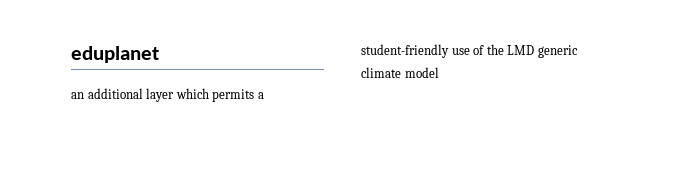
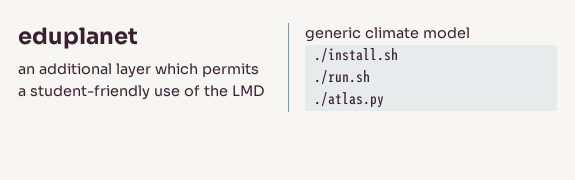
(439, 72) none -> [313,48,398,63] [313,70,370,85] [313,92,384,108] // ./install.sh // ./run.sh // ./atlas.py

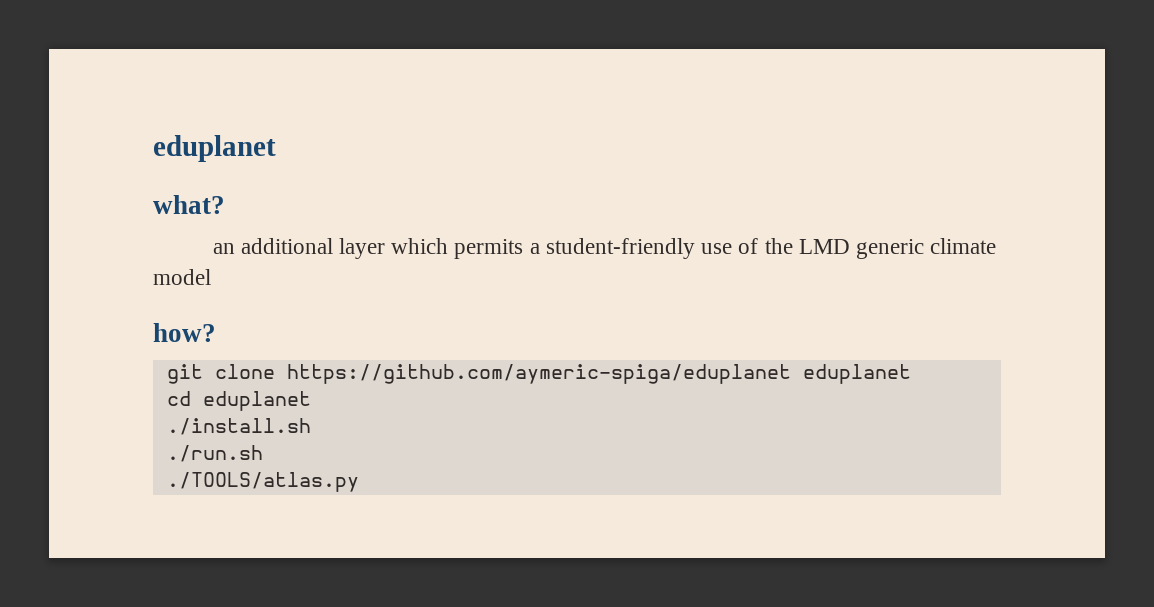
[18,27,138,49] eduplanet -> [153,135,276,162] [153,195,225,214] eduplanet // what?
(470, 33) none -> [153,323,216,342] [166,364,911,384] [166,391,311,411] // how? // git clone https://github.com/aymeric-spiga/eduplanet eduplanet // cd eduplanet
[313,92,384,108] ./atlas.py -> [166,472,359,492] ./TOOLS/atlas.py

